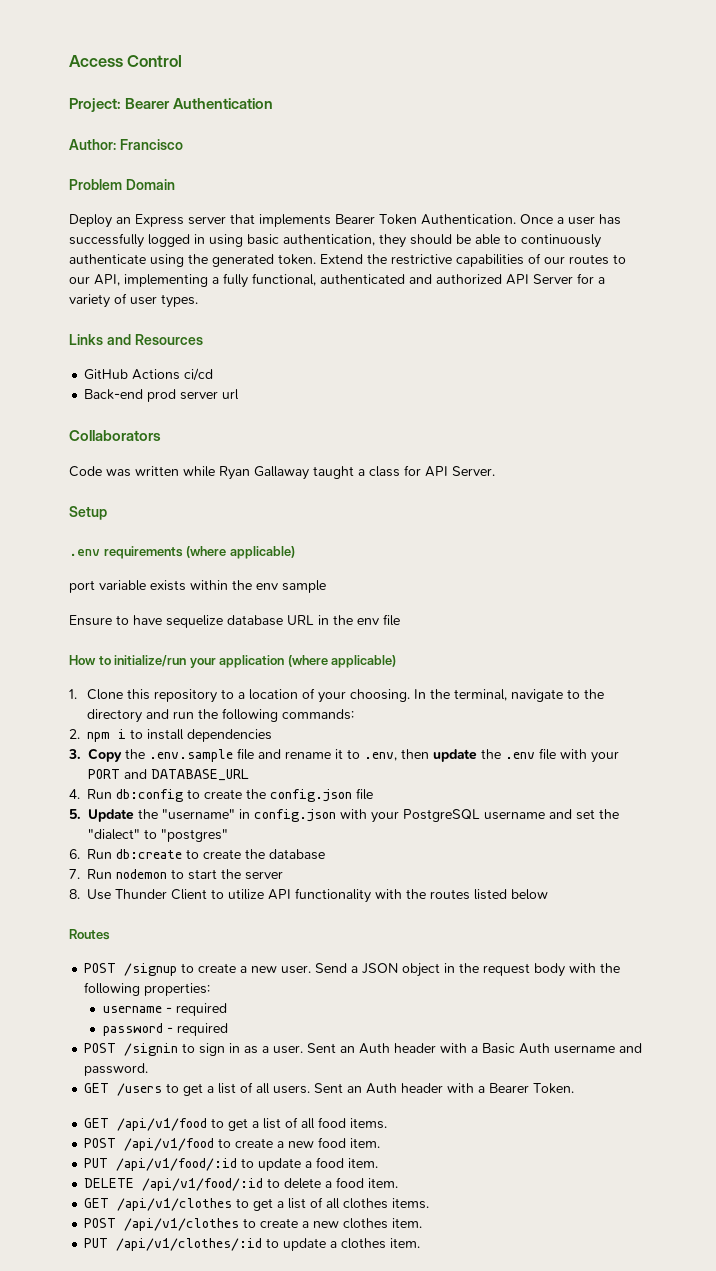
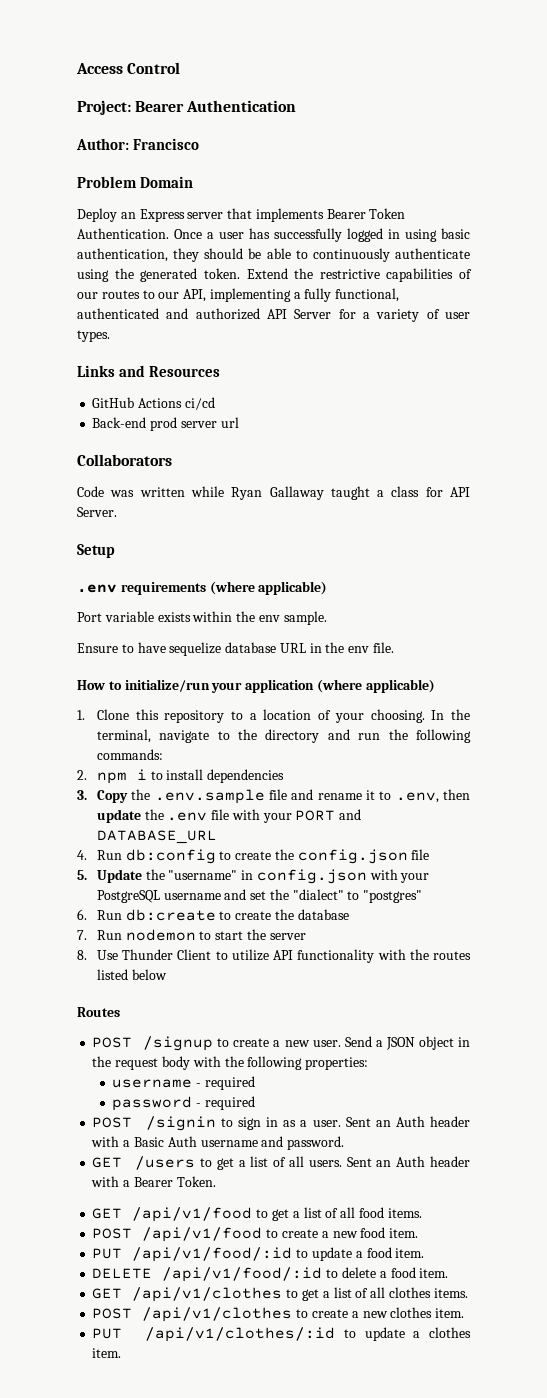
[69,580,95,593] port -> [77,612,102,622] Port
[282,580,326,593] sample -> [283,611,327,625] sample.
[383,614,400,626] file -> [373,642,395,653] file.

